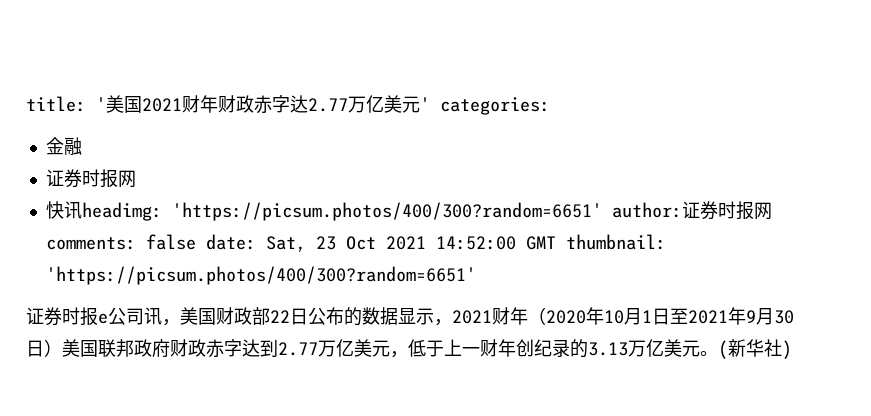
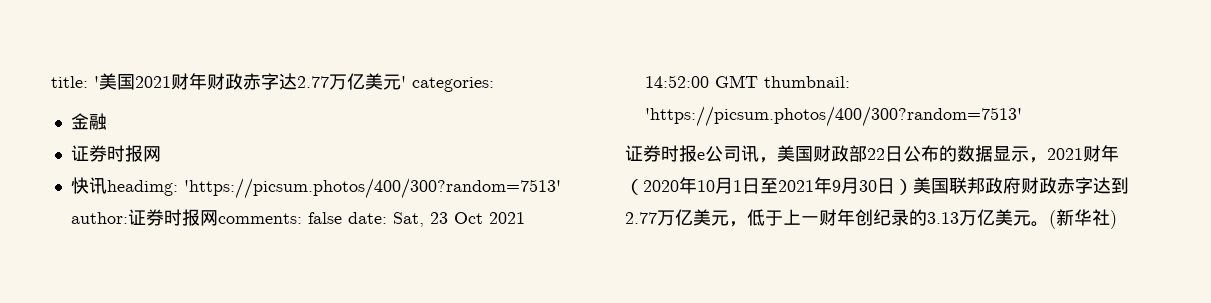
[171,202,602,221] 'https://picsum.photos/400/300?random=6651' -> [183,178,561,199] 'https://picsum.photos/400/300?random=7513'
[45,266,476,285] 'https://picsum.photos/400/300?random=6651' -> [644,106,1022,127] 'https://picsum.photos/400/300?random=7513'

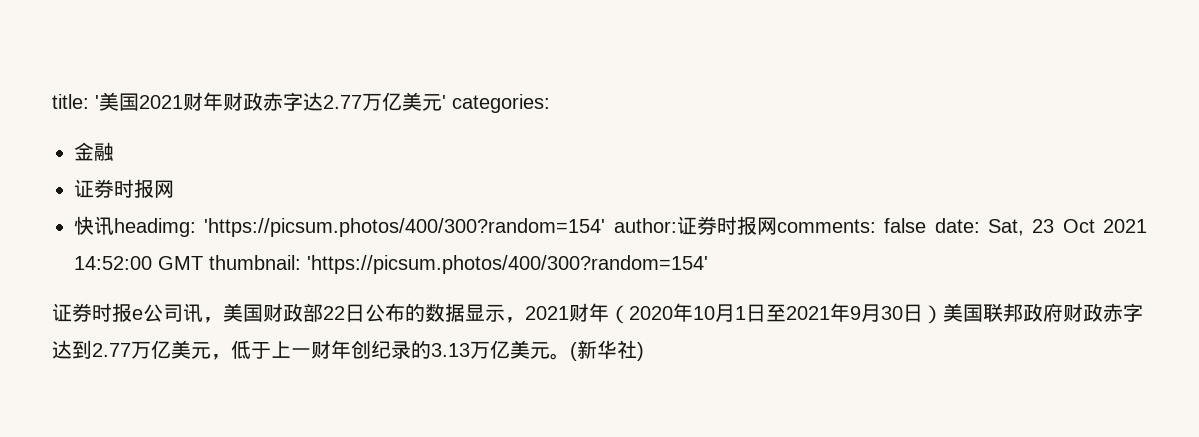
[183,178,561,199] 'https://picsum.photos/400/300?random=7513' -> [204,218,606,237] 'https://picsum.photos/400/300?random=154'
[644,106,1022,127] 'https://picsum.photos/400/300?random=7513' -> [307,255,708,274] 'https://picsum.photos/400/300?random=154'

